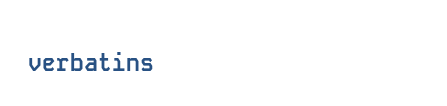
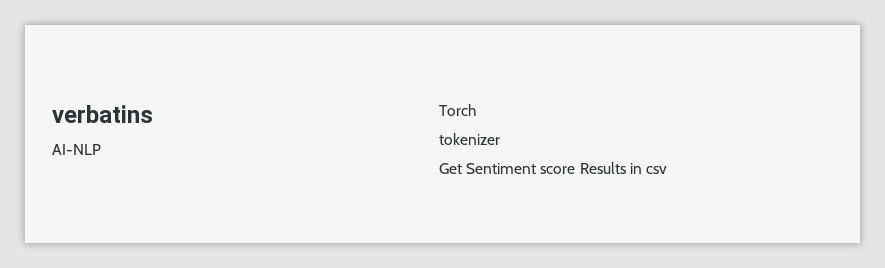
(154, 61) none -> [52,144,101,155] [439,104,476,116] [439,133,500,145] [439,162,667,174] // AI-NLP // Torch // tokenizer // Get Sentiment score Results in csv

